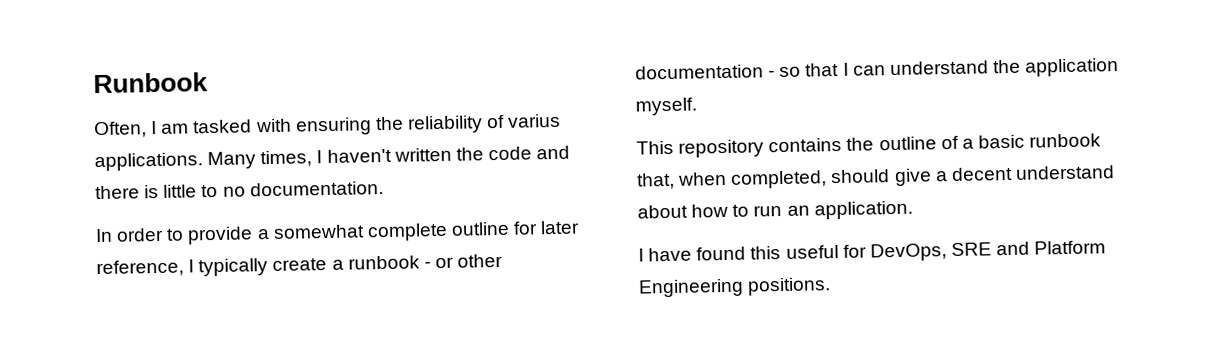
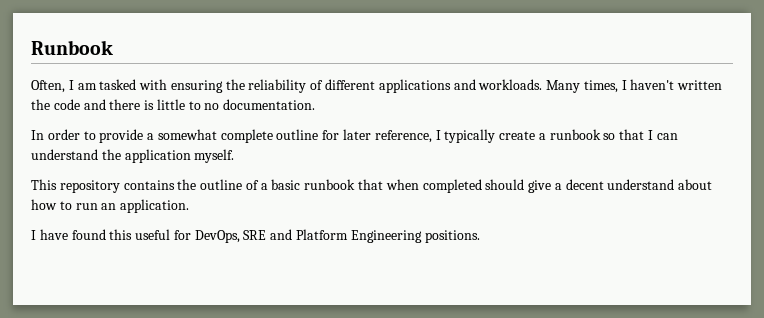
[507,113,562,128] [94,152,203,172] varius applications. -> [325,79,543,93] different applications and workloads.
[423,253,504,269] [635,64,776,80] - or other documentation - -> (601, 134) none
[637,170,828,190] that, when completed, -> [358,179,482,193] that when completed

